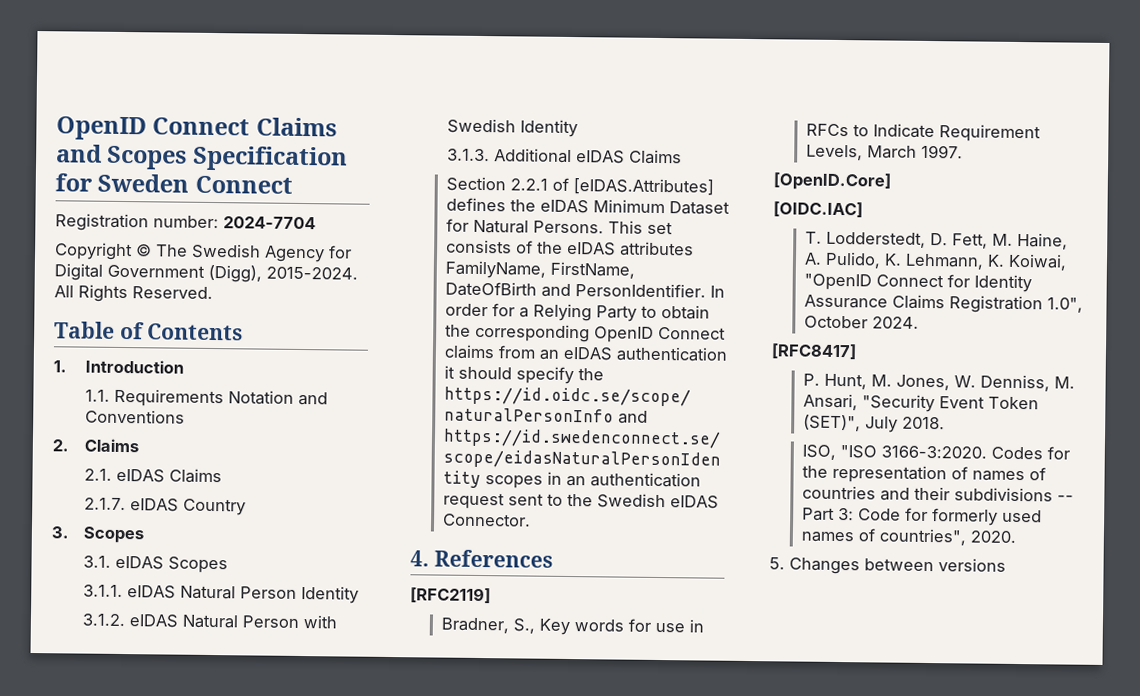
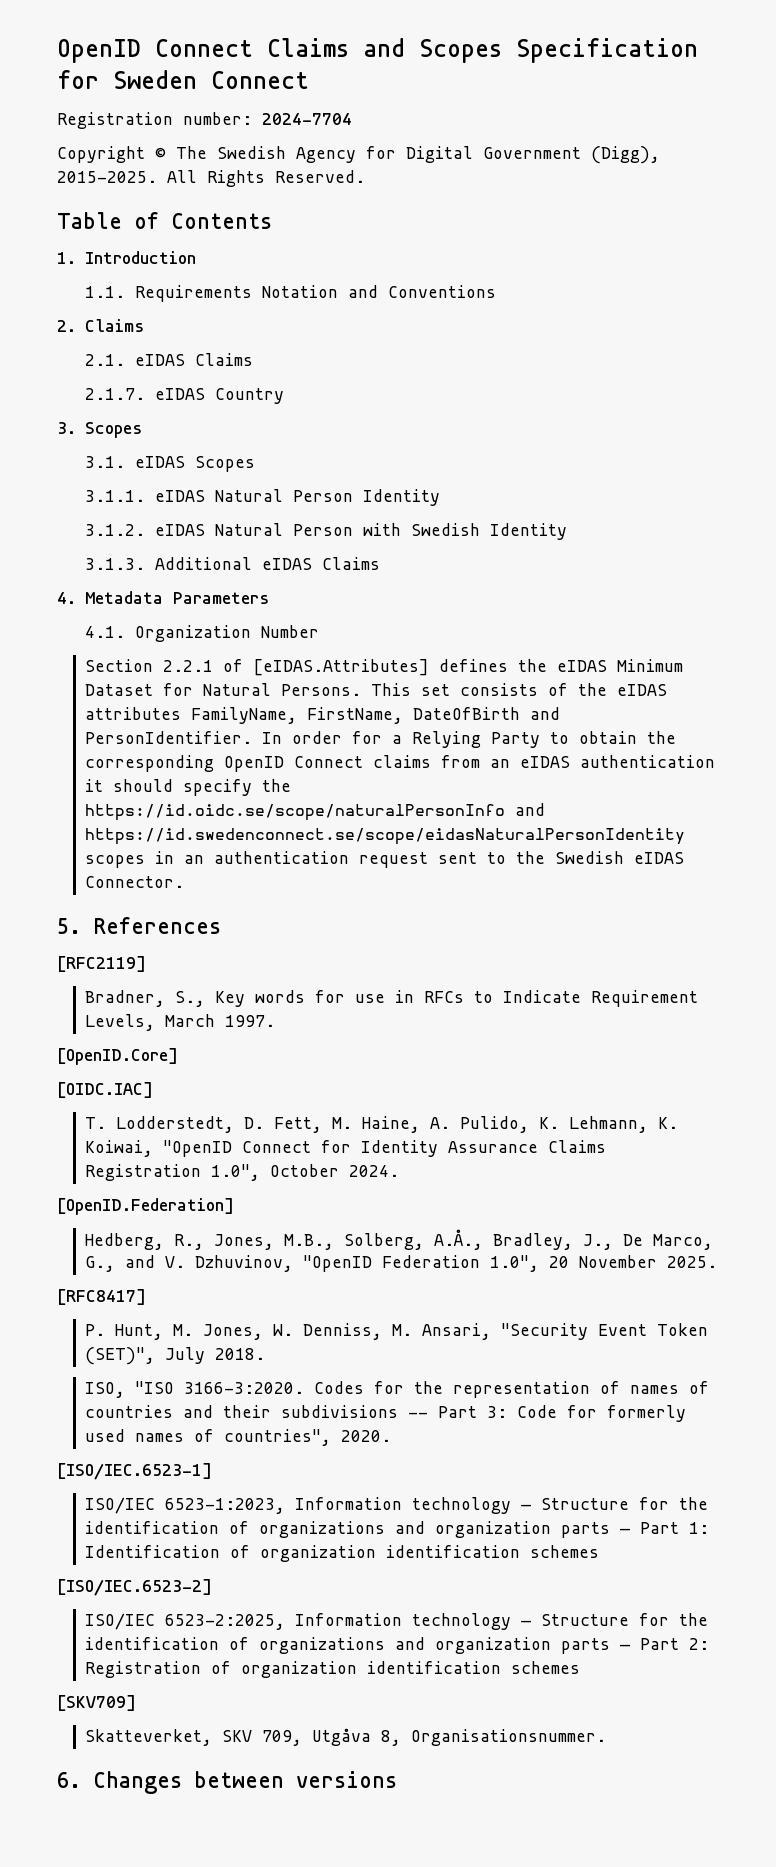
[266,266,358,280] 2015-2024. -> [57,171,157,183] 2015-2025.
(682, 157) none -> [57,591,270,604] [85,625,320,642] // 4. Metadata Parameters // 4.1. Organization Number
[410,550,429,567] 4. -> [57,918,81,934] 5.
(919, 322) none -> [57,1198,234,1215] [85,1229,714,1250] [85,1255,718,1272] // [OpenID.Federation] // Hedberg, R., Jones, M.B., Solberg, A.Å., Bradley, J., De Marco, G., and V. Dzhuvinov, "OpenID Federation 1.0", 20 November 2025.
[769,557,785,570] 5. -> [57,1463,212,1480] [85,1497,709,1514] [85,1521,710,1538] [85,1545,600,1562] [57,1579,212,1596] [85,1613,709,1630] [85,1637,710,1654] [85,1661,581,1678] [57,1695,136,1711] [85,1728,607,1746] [57,1772,81,1788] [ISO/IEC.6523-1] // ISO/IEC 6523-1:2023, Information technology — Structure for the identification of organizations and organization parts — Part 1: Identification of organization identification schemes // [ISO/IEC.6523-2] // ISO/IEC 6523-2:2025, Information technology — Structure for the identification of organizations and organization parts — Part 2: Registration of organization identification schemes // [SKV709] // Skatteverket, SKV 709, Utgåva 8, Organisationsnummer. // 6.

